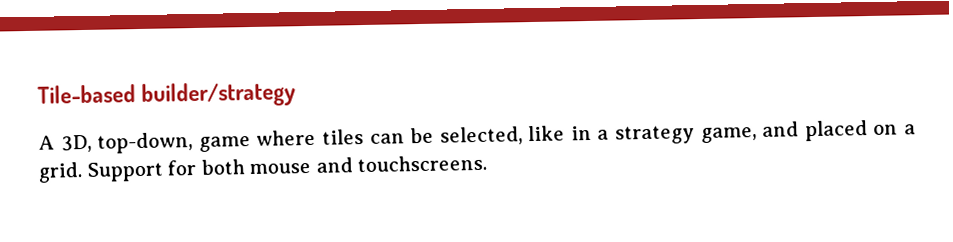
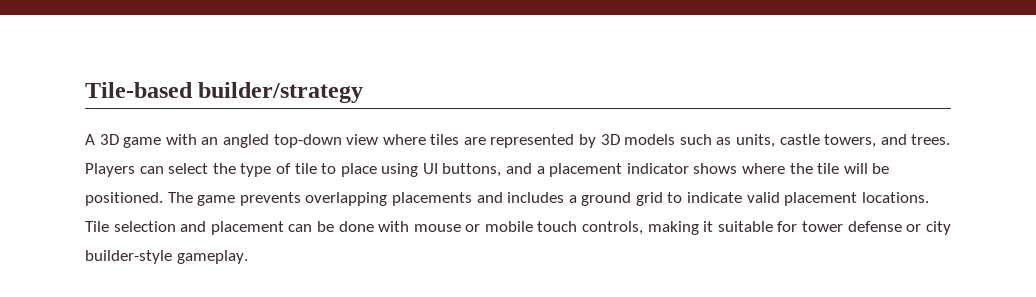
[60,120,917,154] [38,154,488,183] 3D, top-down, game where tiles can be selected, like in a strategy game, and placed on a grid. Support for both mouse and touchscreens. -> [99,134,951,148] [85,163,890,177] [85,192,929,206] [85,221,951,235] [85,250,248,264] 3D game with an angled top-down view where tiles are represented by 3D models such as units, castle towers, and trees. Players can select the type of tile to place using UI buttons, and a placement indicator shows where the tile will be positioned. The game prevents overlapping placements and includes a ground grid to indicate valid placement locations. Tile selection and placement can be done with mouse or mobile touch controls, making it suitable for tower defense or city builder-style gameplay.

